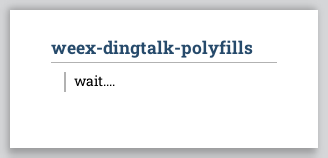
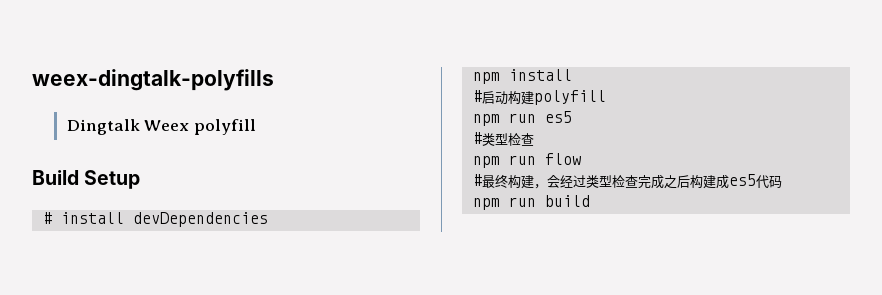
[73,75,115,87] wait.... -> [66,119,257,135] [32,170,141,189] [42,212,268,227] [472,69,572,84] [472,90,606,105] [472,111,572,126] [472,132,534,146] [472,153,581,168] [472,174,782,189] [472,195,590,210] Dingtalk Weex polyfill // Build Setup // # install devDependencies // npm install // #启动构建polyfill // npm run es5 // #类型检查 // npm run flow // #最终构建，会经过类型检查完成之后构建成es5代码 // npm run build

